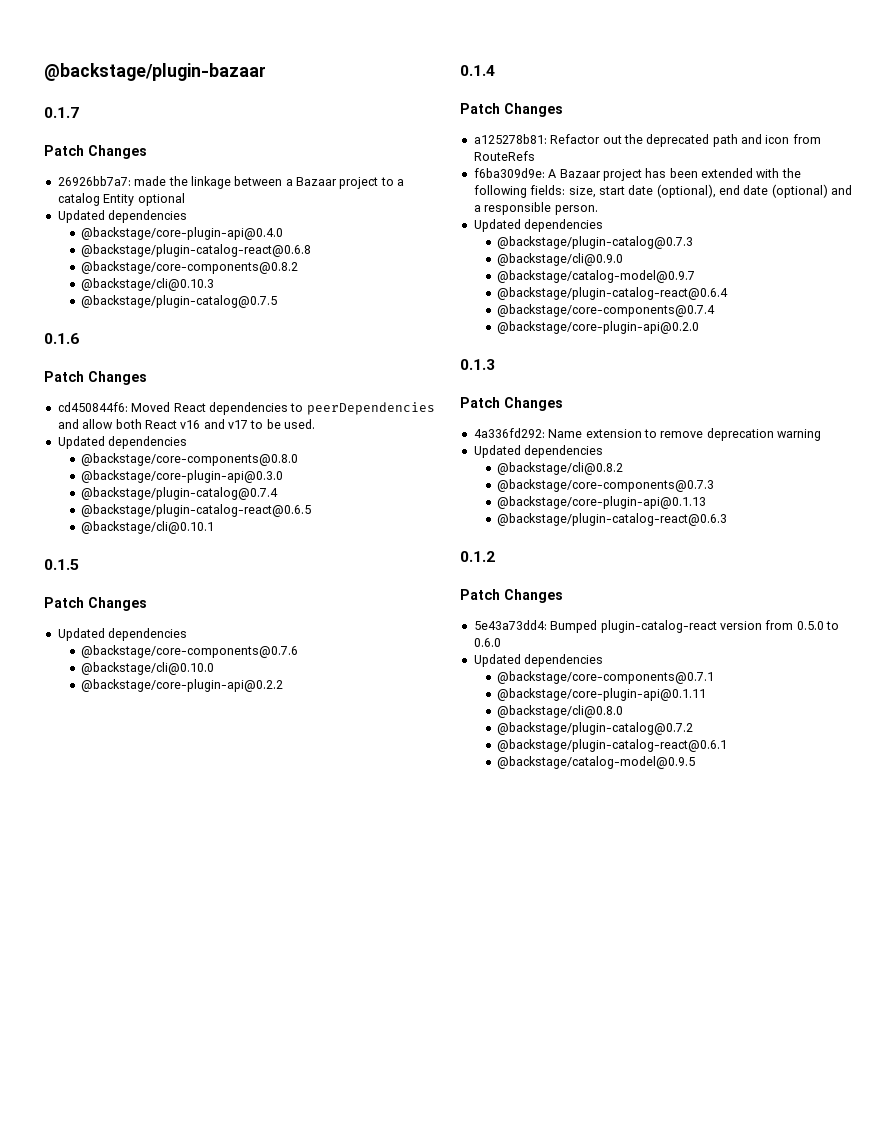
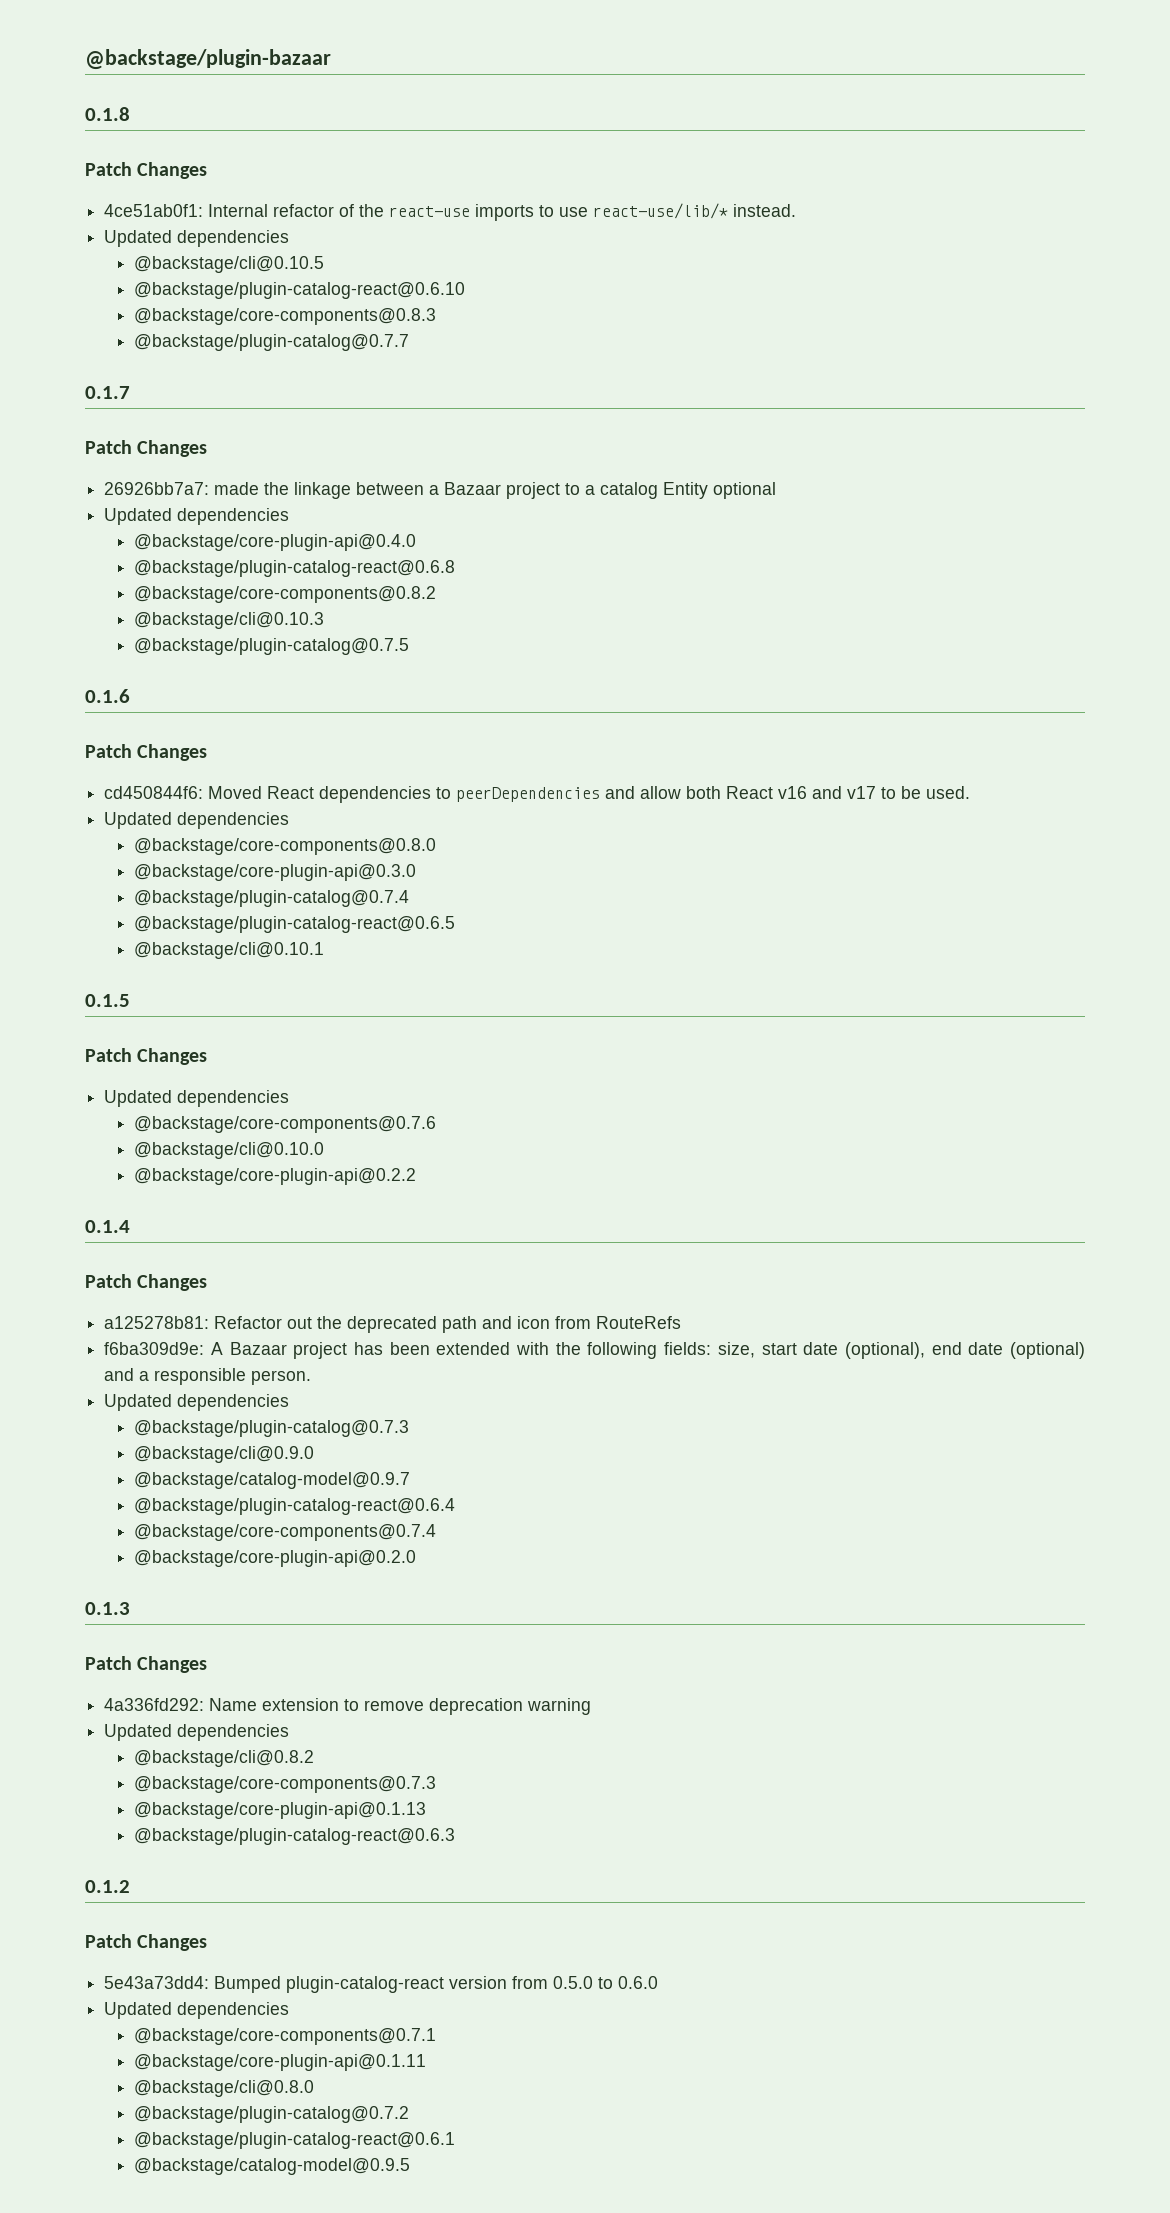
(266, 72) none -> [85,107,130,121] [85,162,208,179] [104,203,797,221] [104,230,290,247] [133,256,324,273] [133,282,465,299] [133,308,436,325] [133,334,409,351] // 0.1.8 // Patch Changes // 4ce51ab0f1: Internal refactor of the react-use imports to use react-use/lib/* instead. // Updated dependencies // @backstage/cli@0.10.5 // @backstage/plugin-catalog-react@0.6.10 // @backstage/core-components@0.8.3 // @backstage/plugin-catalog@0.7.7

